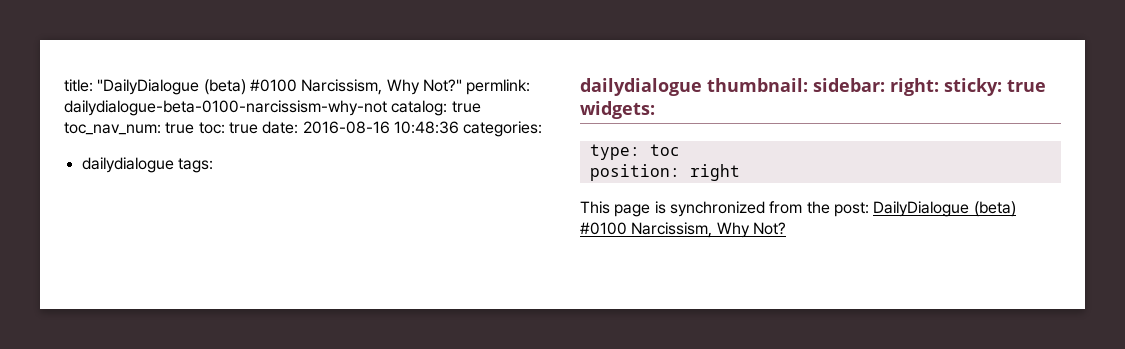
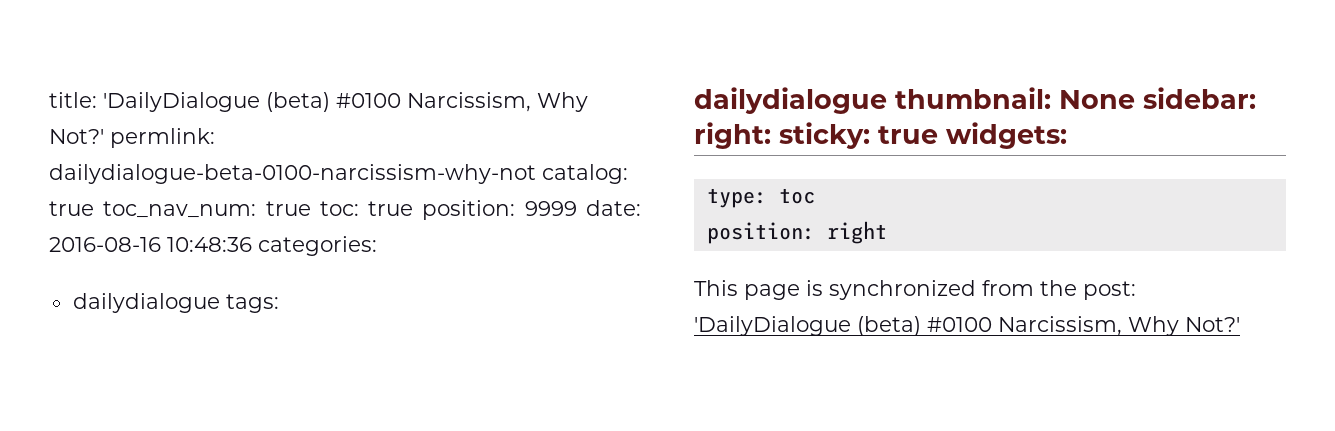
[97,79,462,95] "DailyDialogue (beta) #0100 Narcissism, Why Not?" -> [103,92,588,112] [49,129,104,144] 'DailyDialogue (beta) #0100 Narcissism, Why Not?'
(258, 128) none -> [422,200,577,220] position: 9999
[707,78,808,92] thumbnail: -> [895,87,1135,109] thumbnail: None
[873,201,1016,217] [580,222,786,238] DailyDialogue (beta) #0100 Narcissism, Why Not? -> [694,316,1240,336] 'DailyDialogue (beta) #0100 Narcissism, Why Not?'

